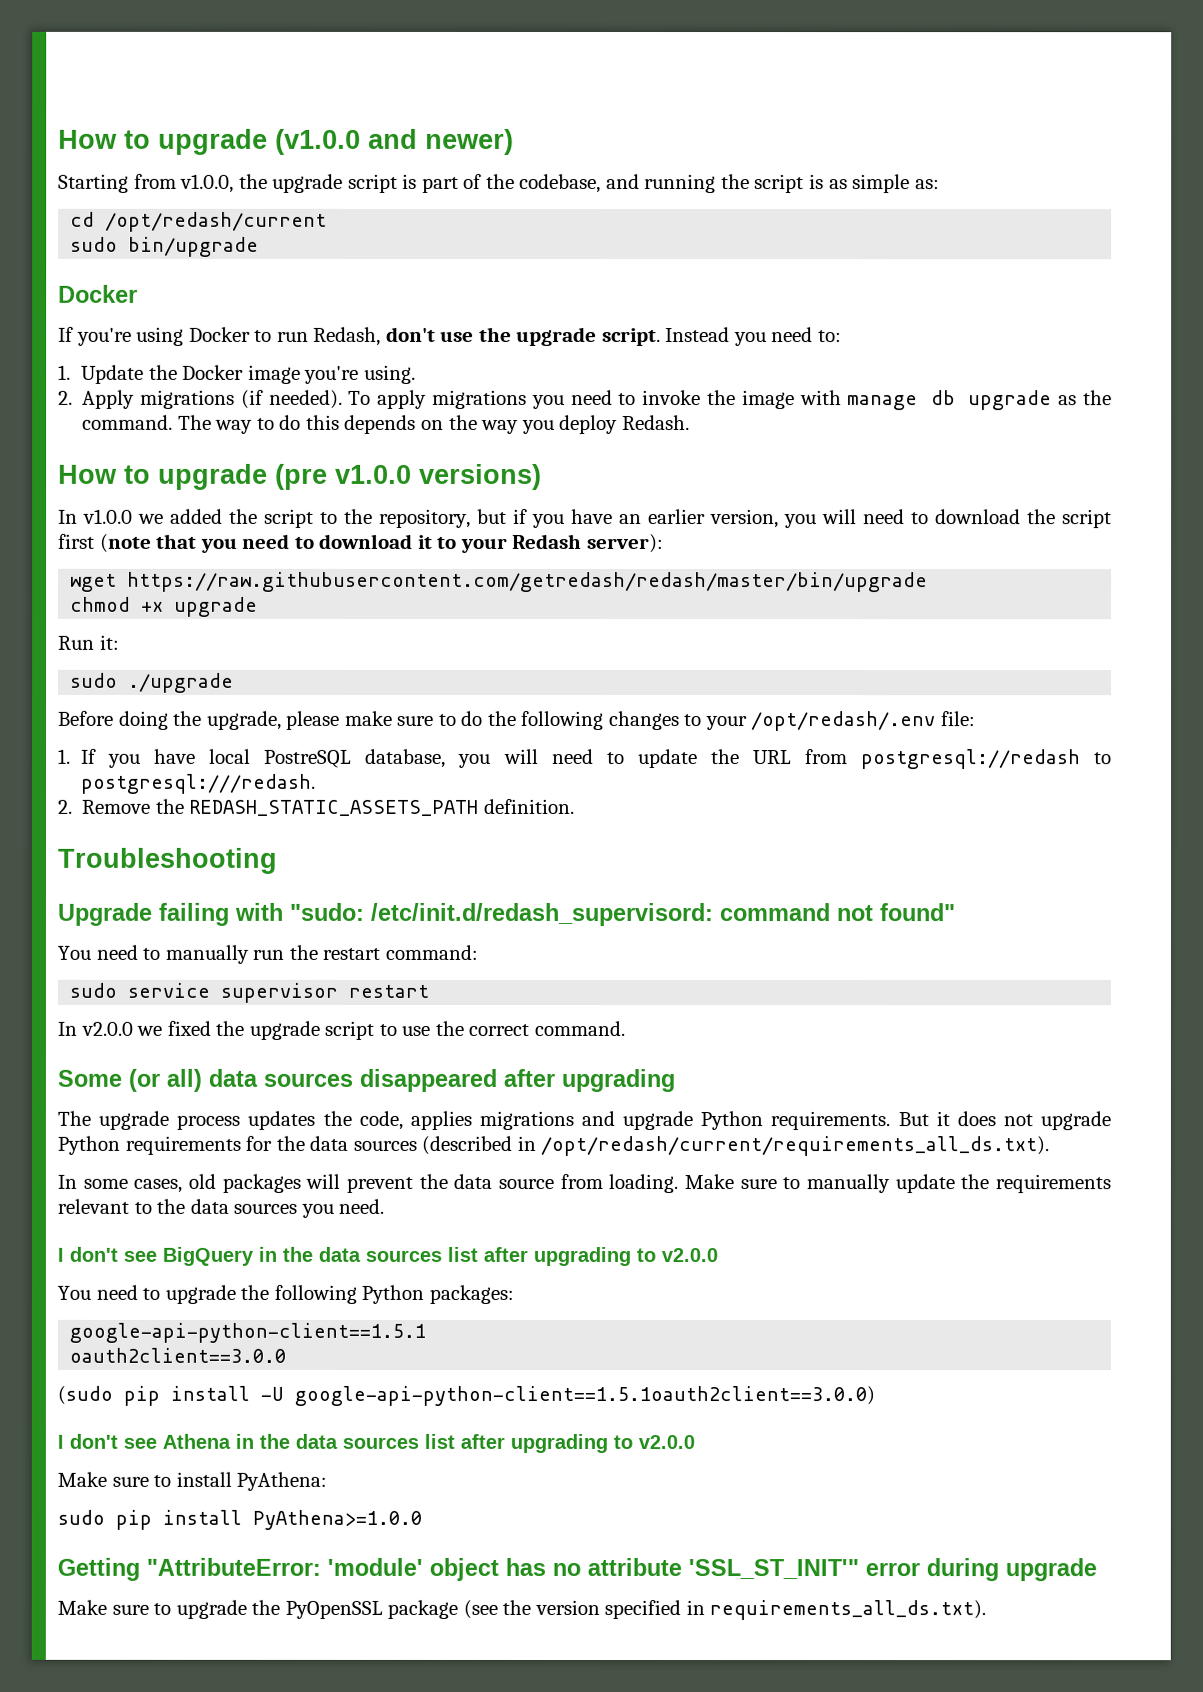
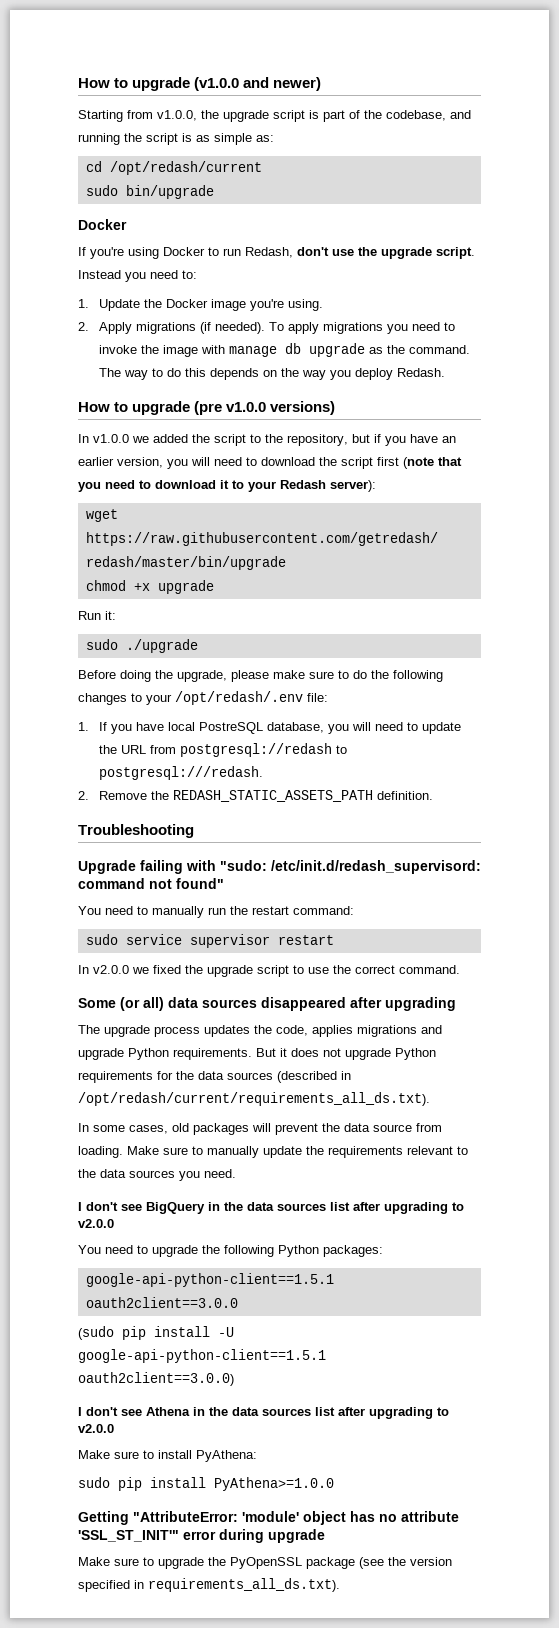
[294,1385,875,1407] google-api-python-client==1.5.1oauth2client==3.0.0) -> [78,1349,326,1363] [78,1372,234,1386] google-api-python-client==1.5.1 oauth2client==3.0.0)

